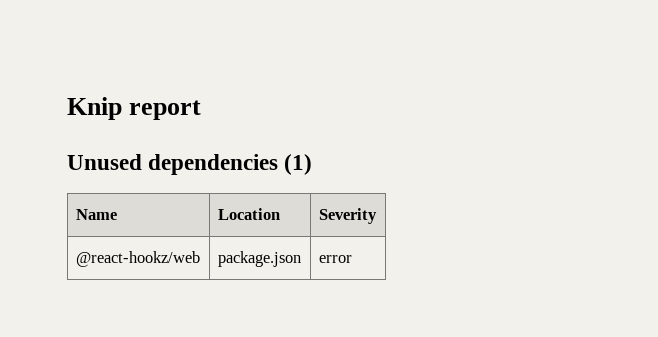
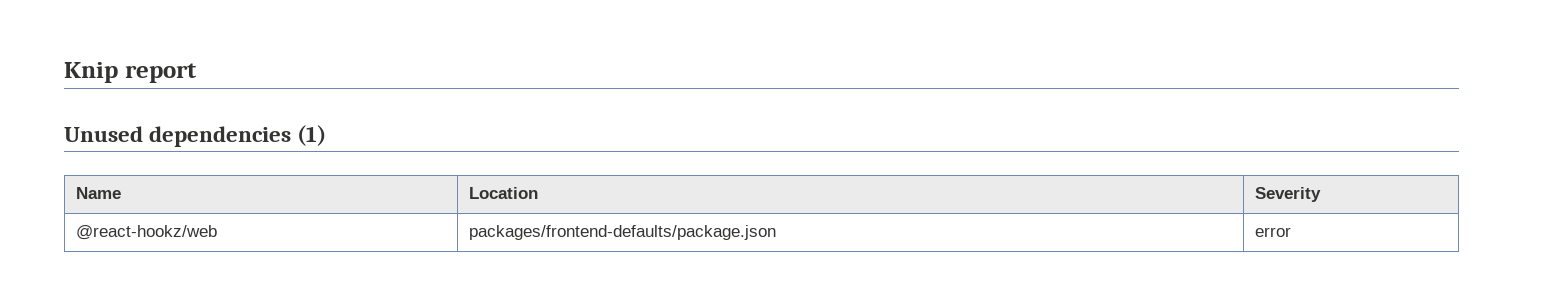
[217,251,301,267] package.json -> [469,225,777,240] packages/frontend-defaults/package.json

